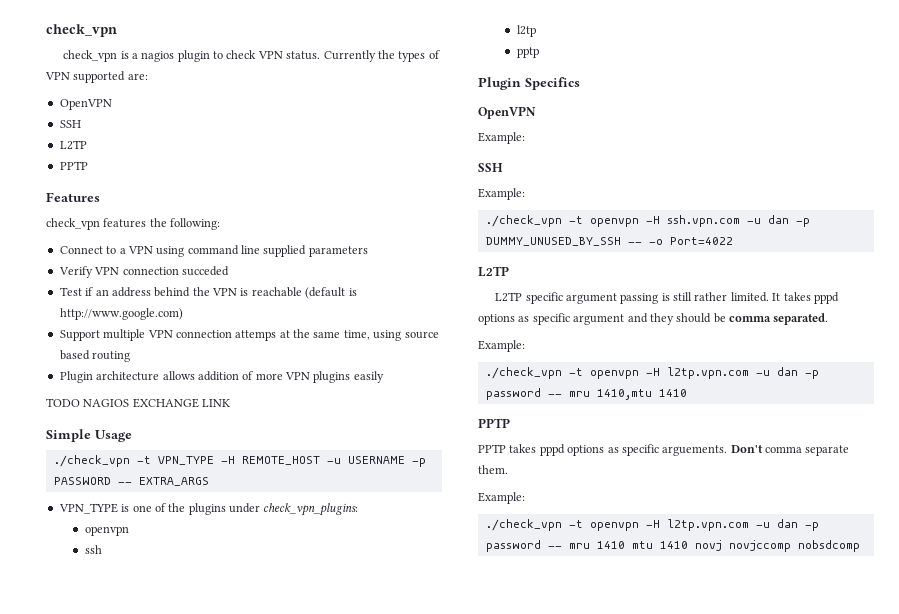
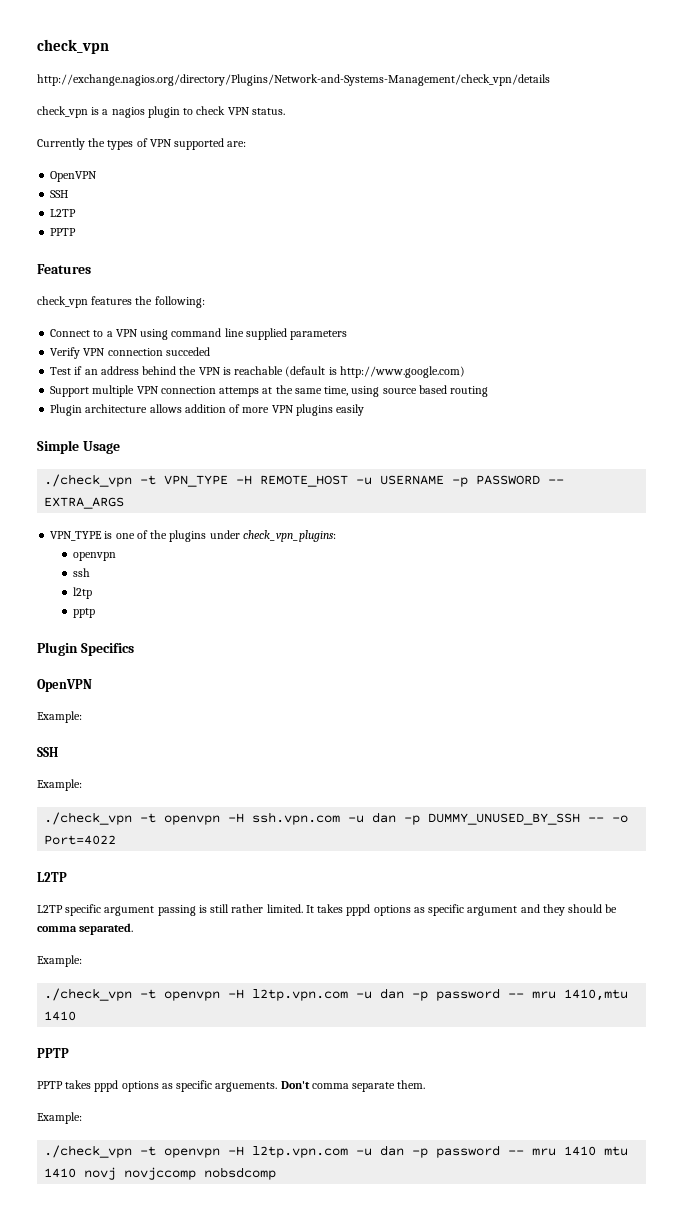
[46,24,117,37] check_vpn -> [37,39,109,54] [37,74,550,86] check_vpn // http://exchange.nagios.org/directory/Plugins/Network-and-Systems-Management/check_vpn/details
(321, 55) none -> (285, 111) //
[46,398,231,408] // TODO NAGIOS EXCHANGE LINK -> (365, 410) none

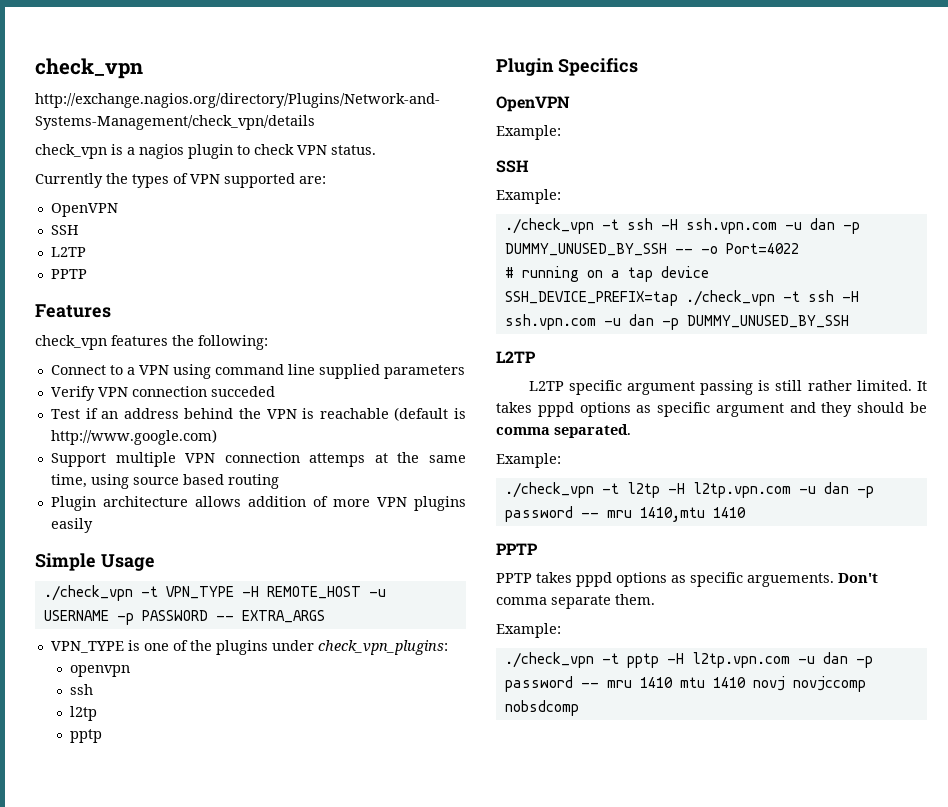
[164,815,221,825] openvpn -> [626,218,653,230] ssh
(117, 840) none -> [504,266,709,282] [504,290,859,306] [504,314,849,330] // # running on a tap device // SSH_DEVICE_PREFIX=tap ./check_vpn -t ssh -H ssh.vpn.com -u dan -p DUMMY_UNUSED_BY_SSH
[164,991,221,1001] openvpn -> [626,482,660,498] l2tp
[164,1148,221,1158] openvpn -> [626,653,659,668] pptp

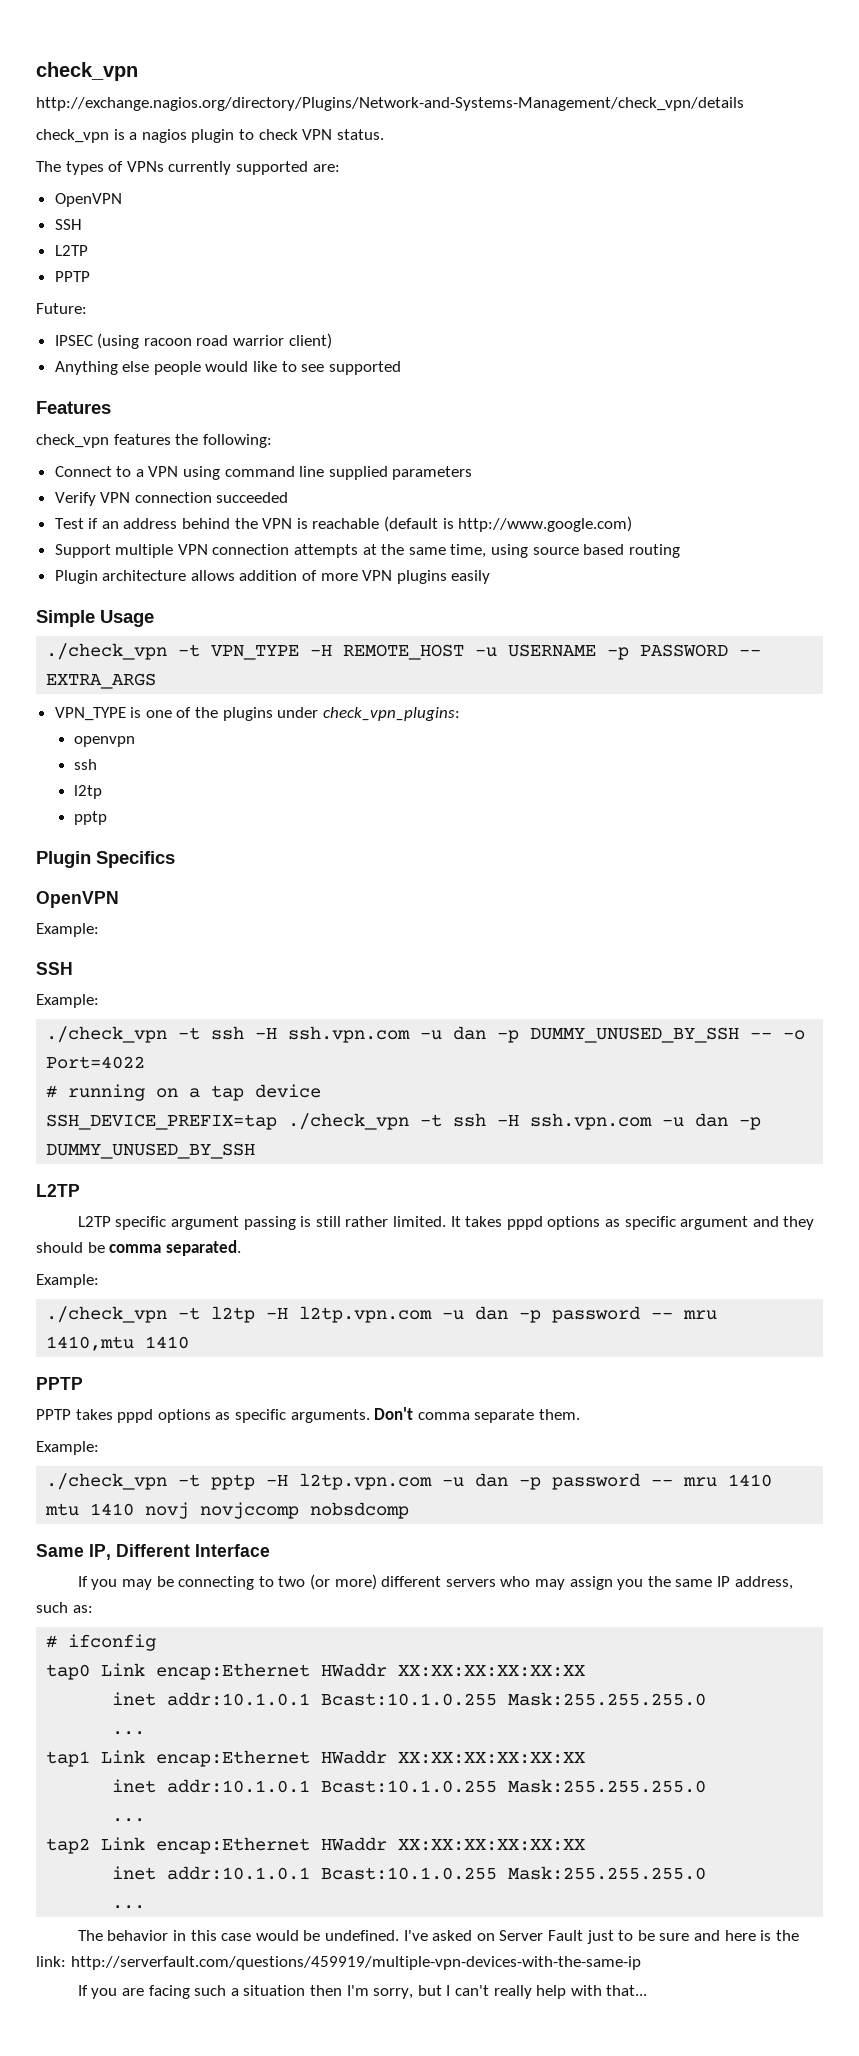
[35,173,220,188] Currently the types of VPN -> [36,161,232,175] The types of VPNs currently
(87, 274) none -> [36,303,87,314] [54,333,332,349] [54,361,401,375] // Future: // IPSEC (using racoon road warrior client) // Anything else people would like to see supported
[210,386,275,397] succeded -> [216,492,289,503] succeeded
[309,453,366,467] attemps -> [294,544,359,558] attempts
[747,573,834,587] arguements. -> [290,1409,370,1423] arguments.
(579, 708) none -> [36,1544,270,1560] [77,1574,793,1590] [36,1602,93,1613] [46,1634,157,1651] [46,1663,586,1680] [112,1692,707,1706] [112,1731,146,1735] [46,1750,586,1767] [112,1779,707,1793] [112,1818,146,1822] [46,1837,586,1854] [112,1866,707,1880] [112,1905,146,1909] [77,1930,799,1944] [36,1956,641,1970] [77,1985,648,1999] // Same IP, Different Interface // If you may be connecting to two (or more) different servers who may assign you the same IP address, such as: // # ifconfig // tap0 Link encap:Ethernet HWaddr XX:XX:XX:XX:XX:XX // inet addr:10.1.0.1 Bcast:10.1.0.255 Mask:255.255.255.0 // ... // tap1 Link encap:Ethernet HWaddr XX:XX:XX:XX:XX:XX // inet addr:10.1.0.1 Bcast:10.1.0.255 Mask:255.255.255.0 // ... // tap2 Link encap:Ethernet HWaddr XX:XX:XX:XX:XX:XX // inet addr:10.1.0.1 Bcast:10.1.0.255 Mask:255.255.255.0 // ... // The behavior in this case would be undefined. I've asked on Server Fault just to be sure and here is the link: http://serverfault.com/questions/459919/multiple-vpn-devices-with-the-same-ip // If you are facing such a situation then I'm sorry, but I can't really help with that...

